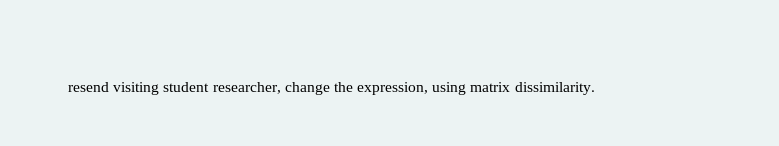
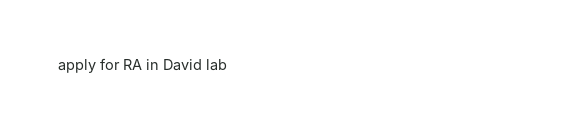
[68,82,595,95] resend visiting student researcher, change the expression, using matrix dissimilarity. -> [58,58,227,73] apply for RA in David lab

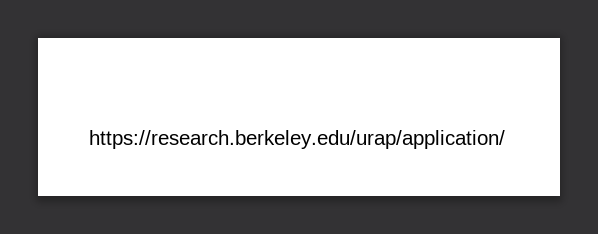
[58,58,227,73] apply for RA in David lab -> [89,130,505,149] https://research.berkeley.edu/urap/application/

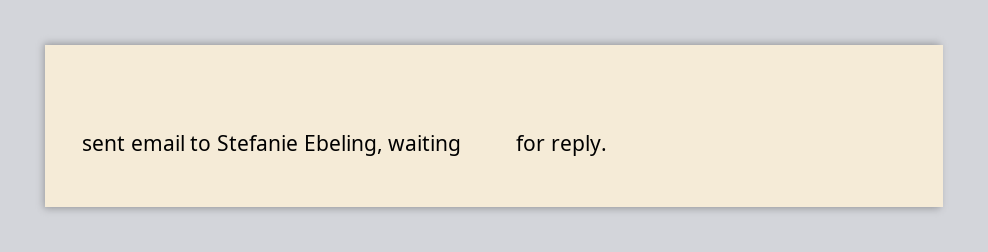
[89,130,505,149] https://research.berkeley.edu/urap/application/ -> [82,135,607,156] sent email to Stefanie Ebeling, waiting for reply.

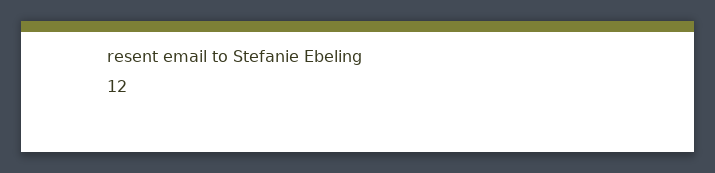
[82,136,125,151] sent -> [107,51,158,62] resent
[303,135,607,156] Ebeling, waiting for reply. -> [304,50,362,65] [107,80,127,92] Ebeling // 12

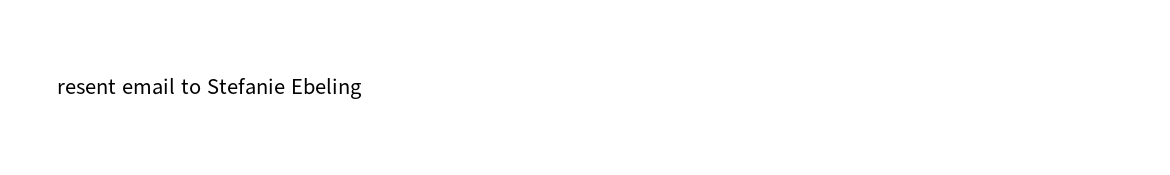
[107,80,127,92] // 12 -> (363, 88) none

